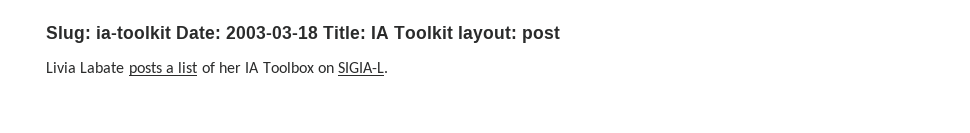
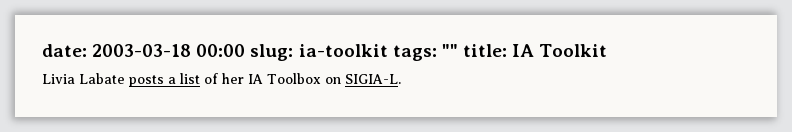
[46,26,366,43] Slug: ia-toolkit Date: 2003-03-18 Title: -> [42,44,507,61] date: 2003-03-18 00:00 slug: ia-toolkit tags: "" title:
[458,26,560,43] layout: post -> (608, 50) none

